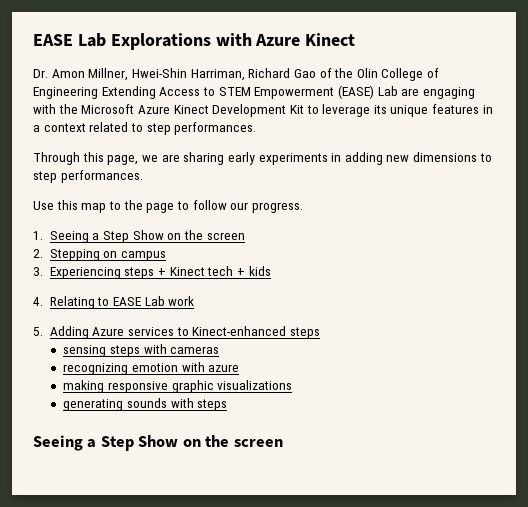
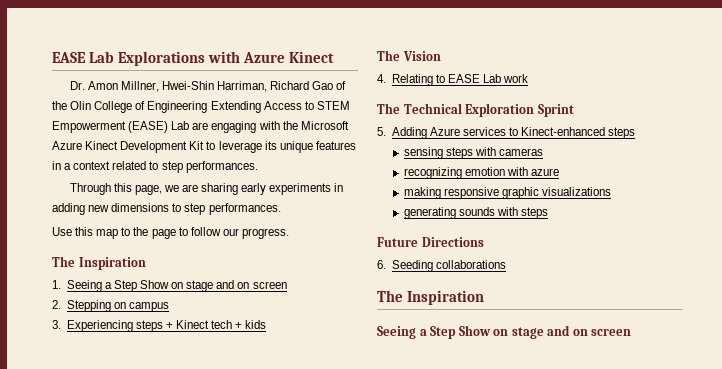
(303, 207) none -> [52,256,146,270] // The Inspiration
[183,230,203,240] the -> [186,280,250,292] stage and on
(271, 271) none -> [377,50,441,61] // The Vision
(195, 301) none -> [377,103,574,117] // The Technical Exploration Sprint
[33,435,230,451] // Seeing a Step Show on the -> [377,237,484,247] [377,260,506,272] [377,290,484,305] [377,325,588,339] // Future Directions // 6. Seeding collaborations // The Inspiration // Seeing a Step Show on stage and on

